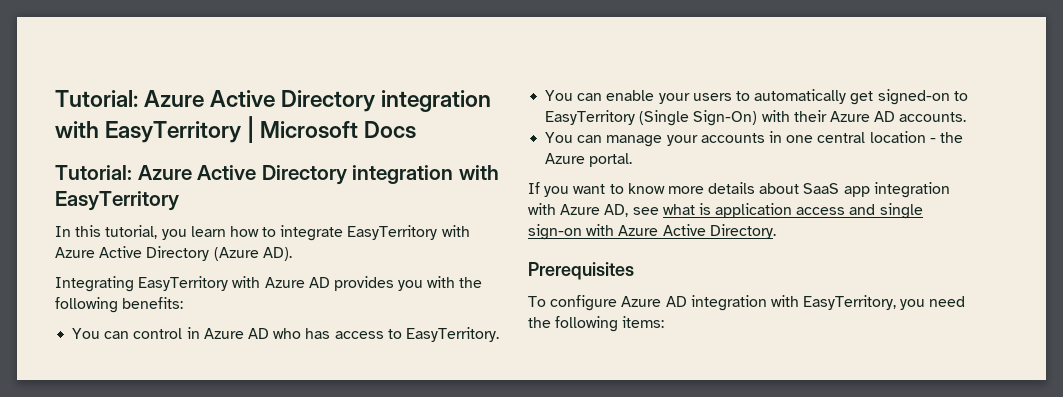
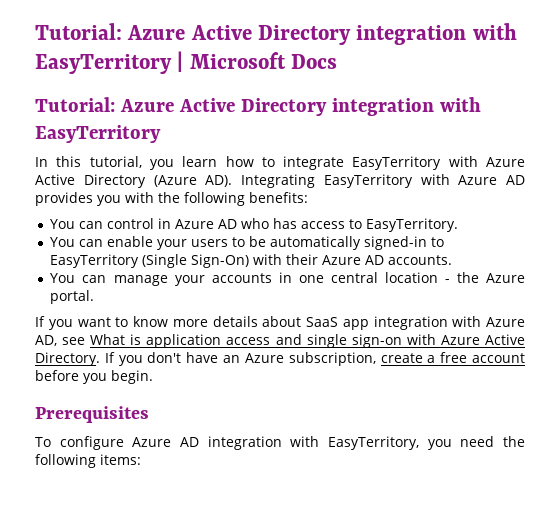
(292, 254) // -> (233, 181) none
[754,89,950,105] automatically get signed-on -> [249,236,428,250] be automatically signed-in
[662,204,695,215] what -> [90,334,126,345] What
(776, 231) none -> [104,352,525,366] [35,370,153,384] If you don't have an Azure subscription, create a free account before you begin.

